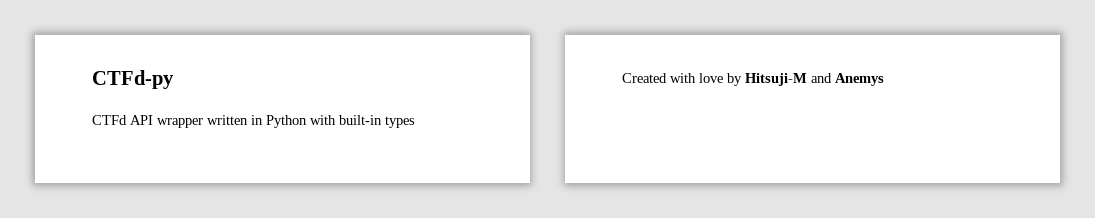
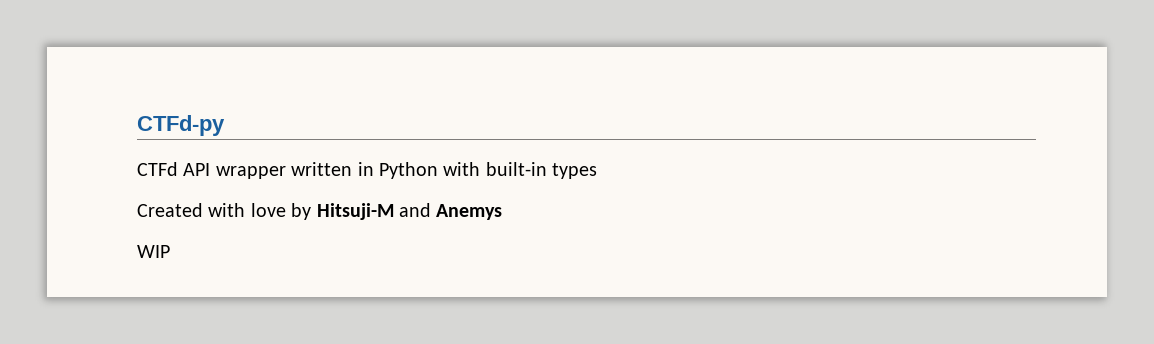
(884, 79) none -> [137,245,170,258] // WIP

